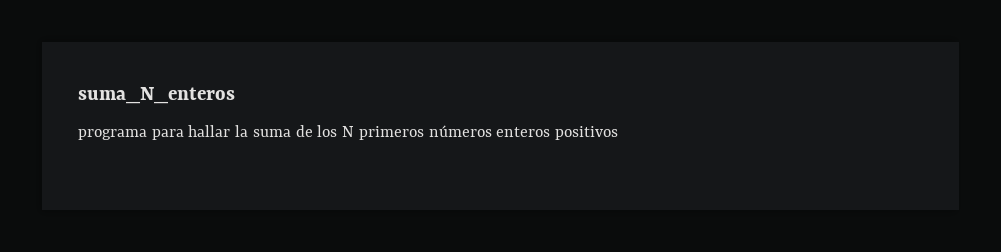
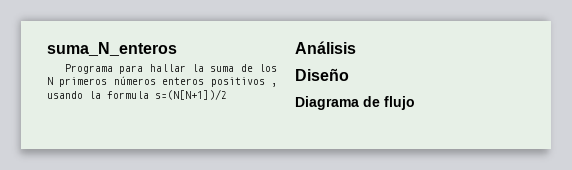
[78,129,147,140] programa -> [64,64,113,74] Programa
(618, 133) none -> [271,83,277,87] [47,89,227,100] [295,41,356,54] [295,68,349,81] [295,96,415,110] , usando la formula s=(N[N+1])/2 // Análisis // Diseño // Diagrama de flujo

